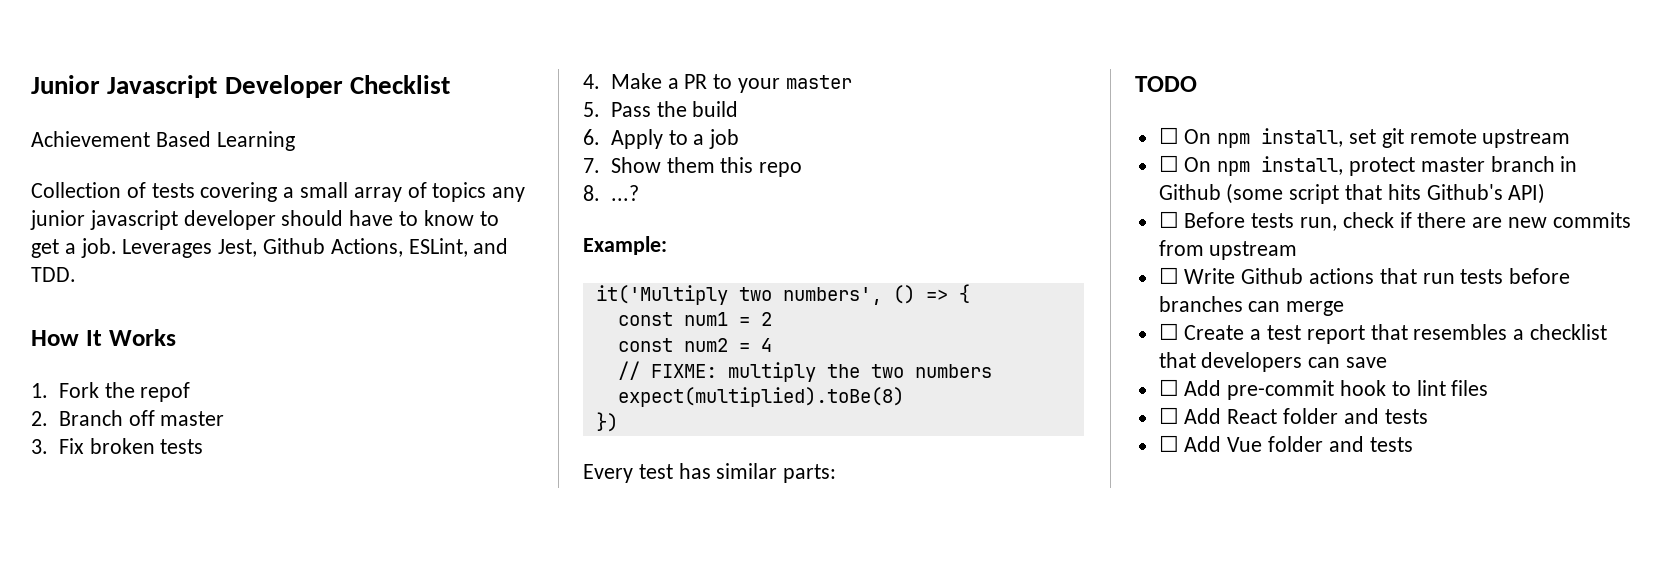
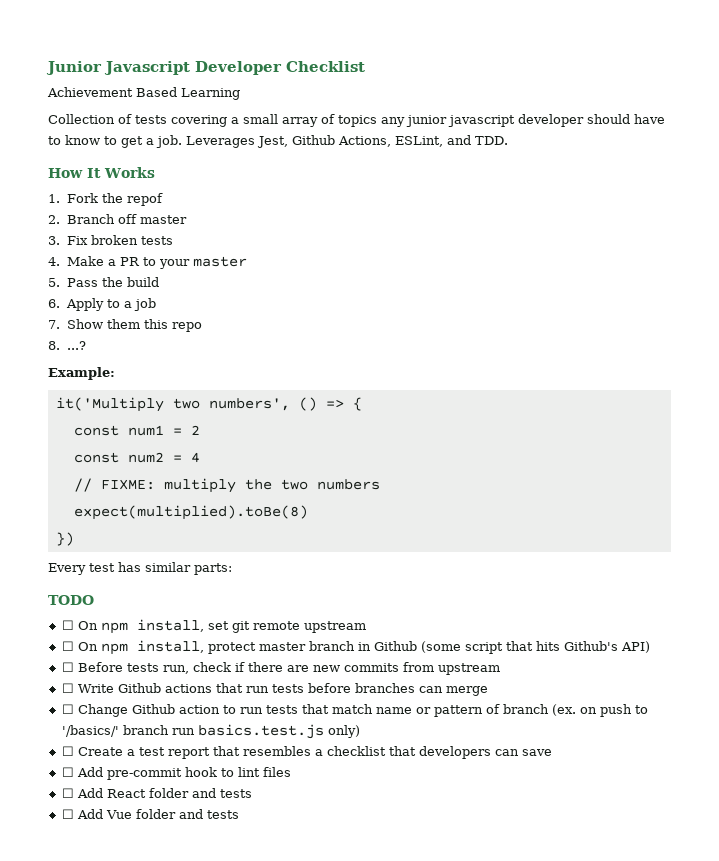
(1345, 308) none -> [61,704,648,717] [61,724,360,739] // ☐ Change Github action to run tests that match name or pattern of branch (ex. on push to '/basics/' branch run basics.test.js only)

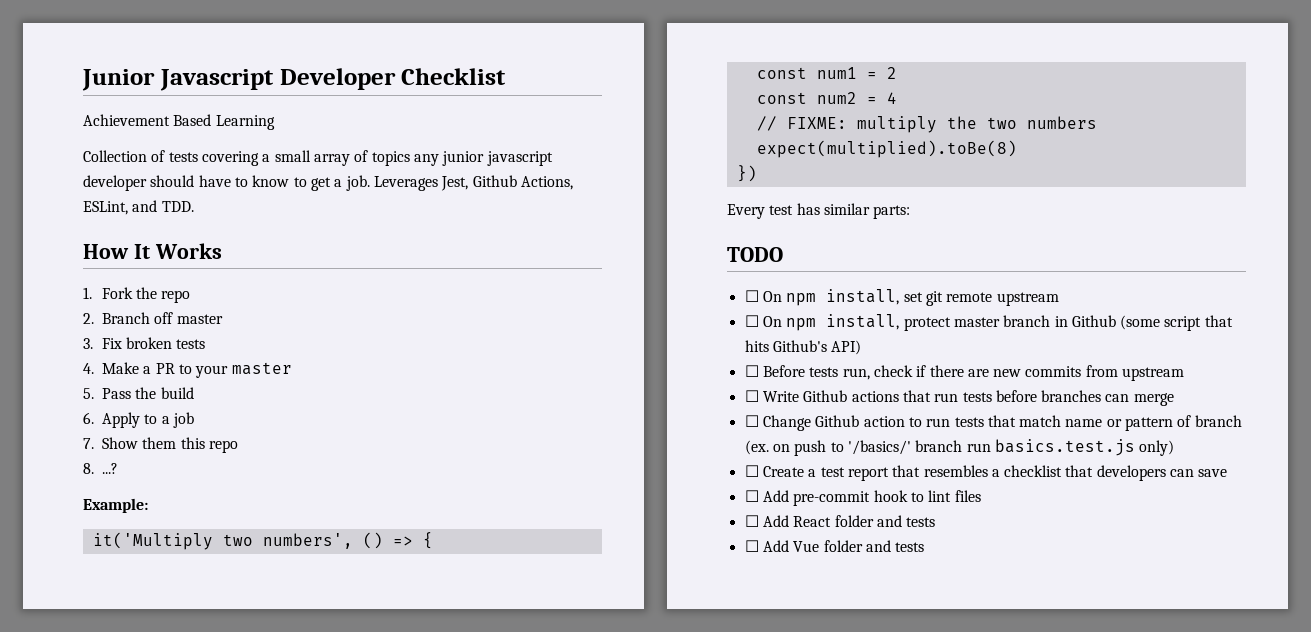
[126,193,163,206] repof -> [161,290,191,303] repo

